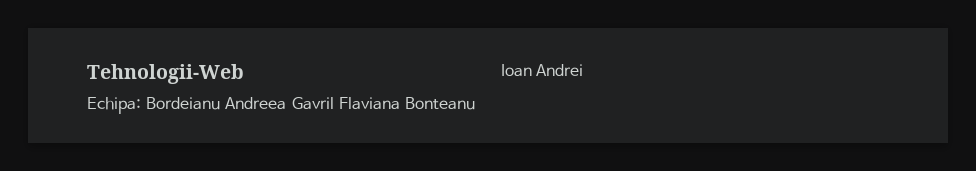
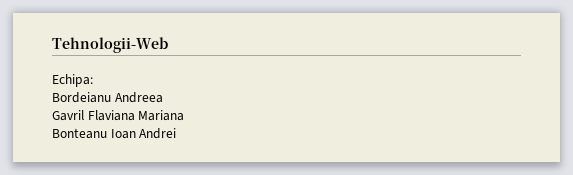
(141, 105) none -> (93, 80) //
(287, 103) none -> (163, 97) //
(400, 103) none -> [138,110,185,121] Mariana //

